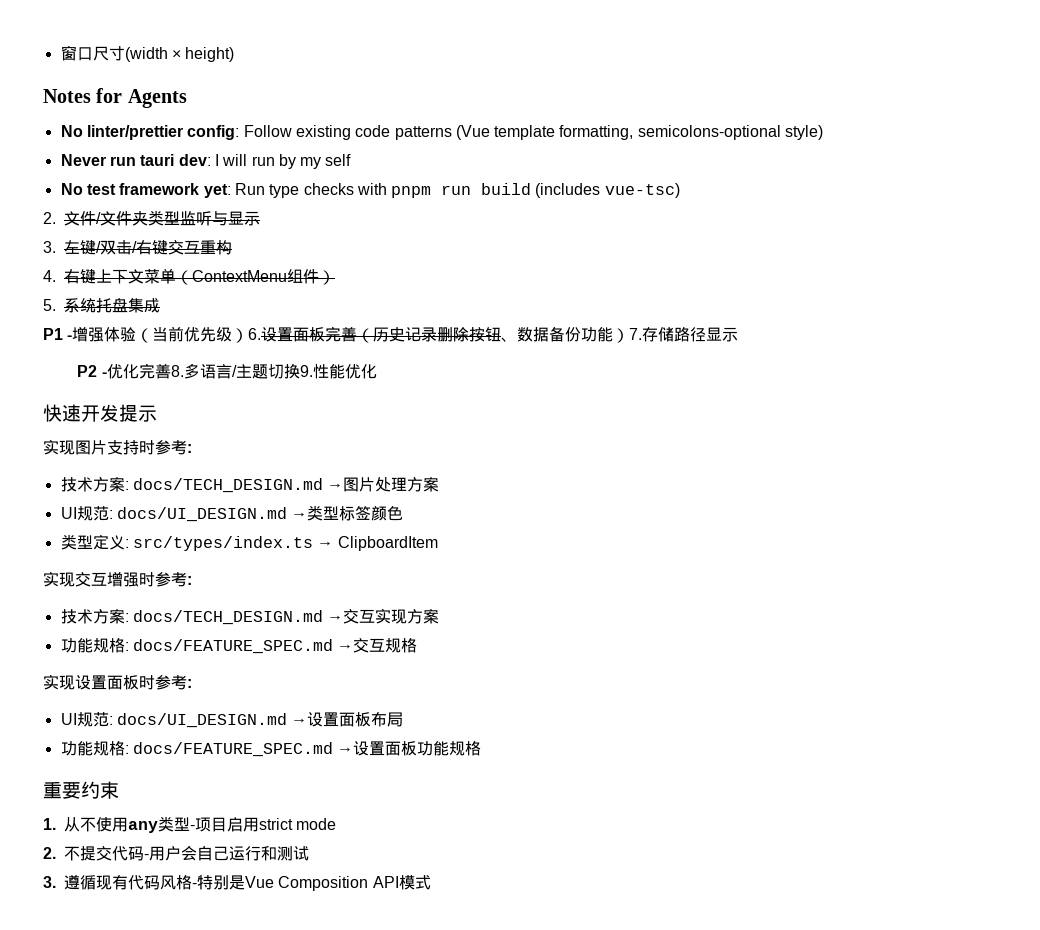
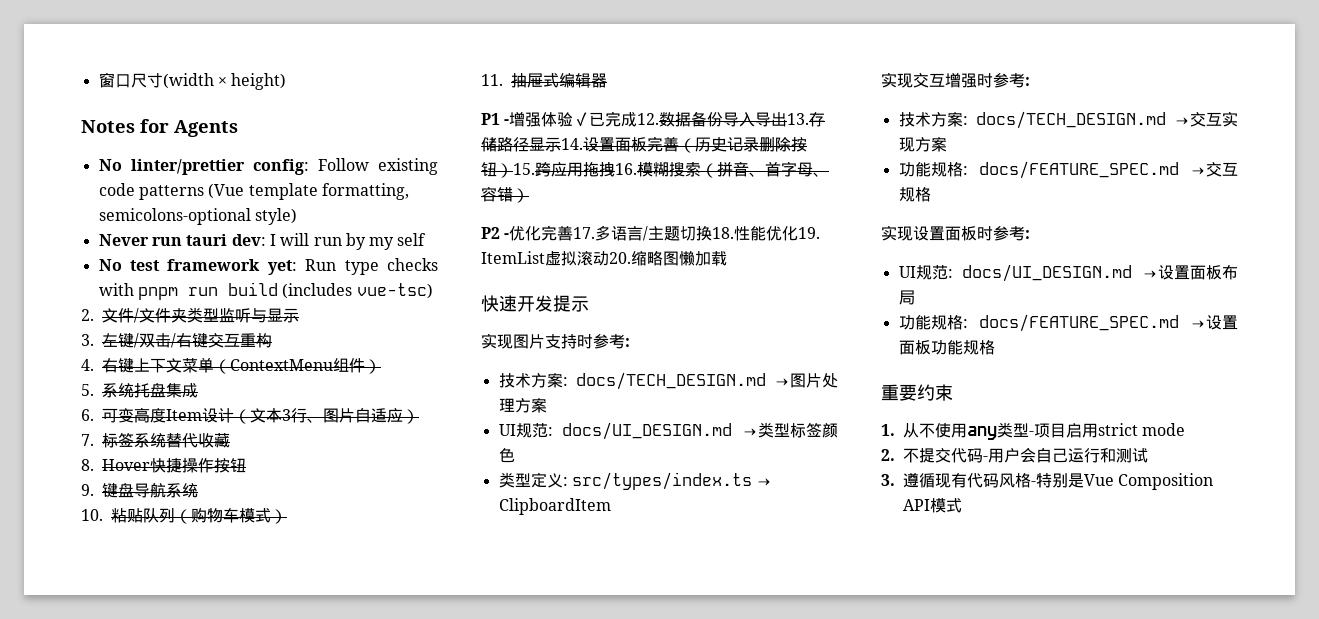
[43,326,262,343] P1 -增强体验（当前优先级）6. -> [81,407,419,424] [81,432,230,448] [81,458,246,473] [81,482,198,498] [81,508,287,524] [481,73,607,88] [481,111,826,127] [481,137,583,152] 6.可变高度Item设计（文本3行、图片自适应） // 7.标签系统替代收藏 // 8. Hover快捷操作按钮 // 9.键盘导航系统 // 10.粘贴队列（购物车模式） // 11.抽屉式编辑器 // P1 -增强体验✓已完成12.数据备份导入导出13.存储路径显示14.
[501,326,739,343] 、数据备份功能）7.存储路径显示 -> [497,161,829,178] [481,186,529,203] ）15.跨应用拖拽16.模糊搜索（拼音、首字母、容错）
[170,365,184,377] 8. -> [573,227,596,239] 17.
[299,365,313,377] 9. -> [712,227,735,239] 18.
(377, 371) none -> [798,227,821,239] [481,250,727,266] 19. ItemList虚拟滚动20.缩略图懒加载

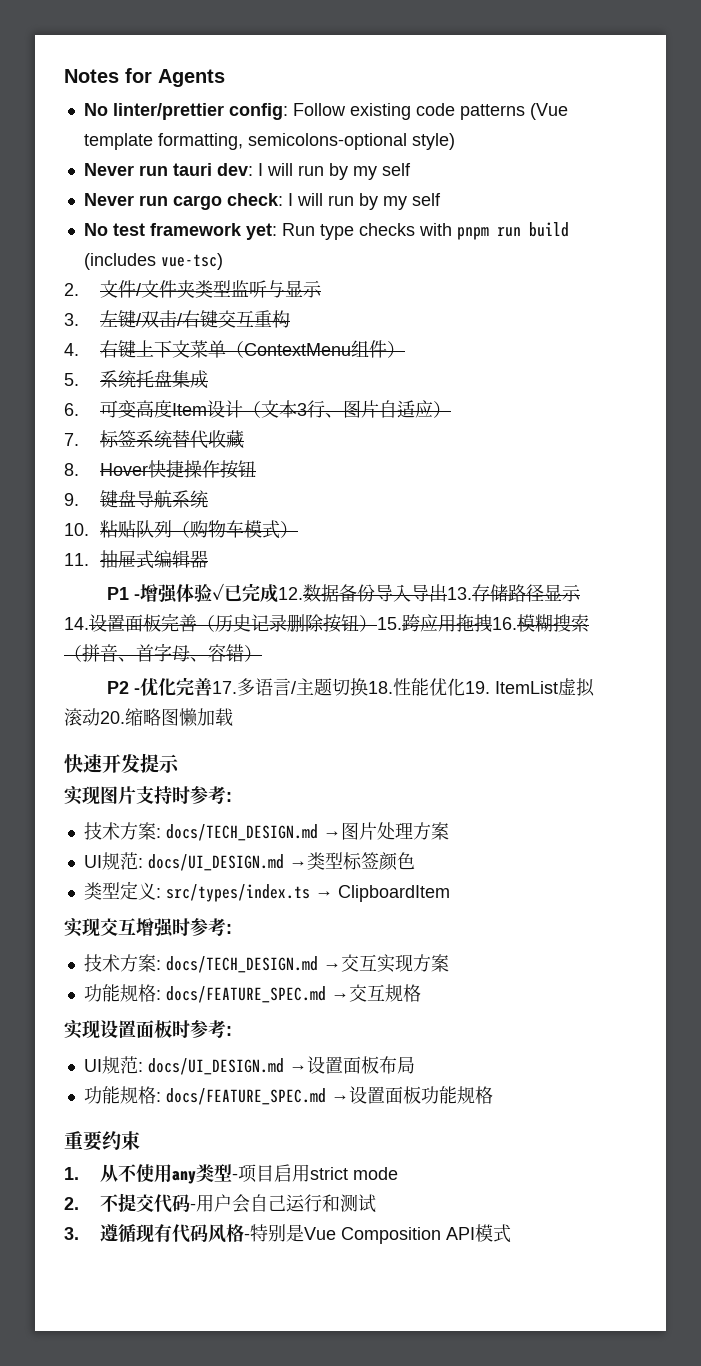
[98,72,287,90] 窗口尺寸(width × height) // -> (64, 76) none
(427, 239) none -> [83,193,441,210] // Never run cargo check: I will run by my self

